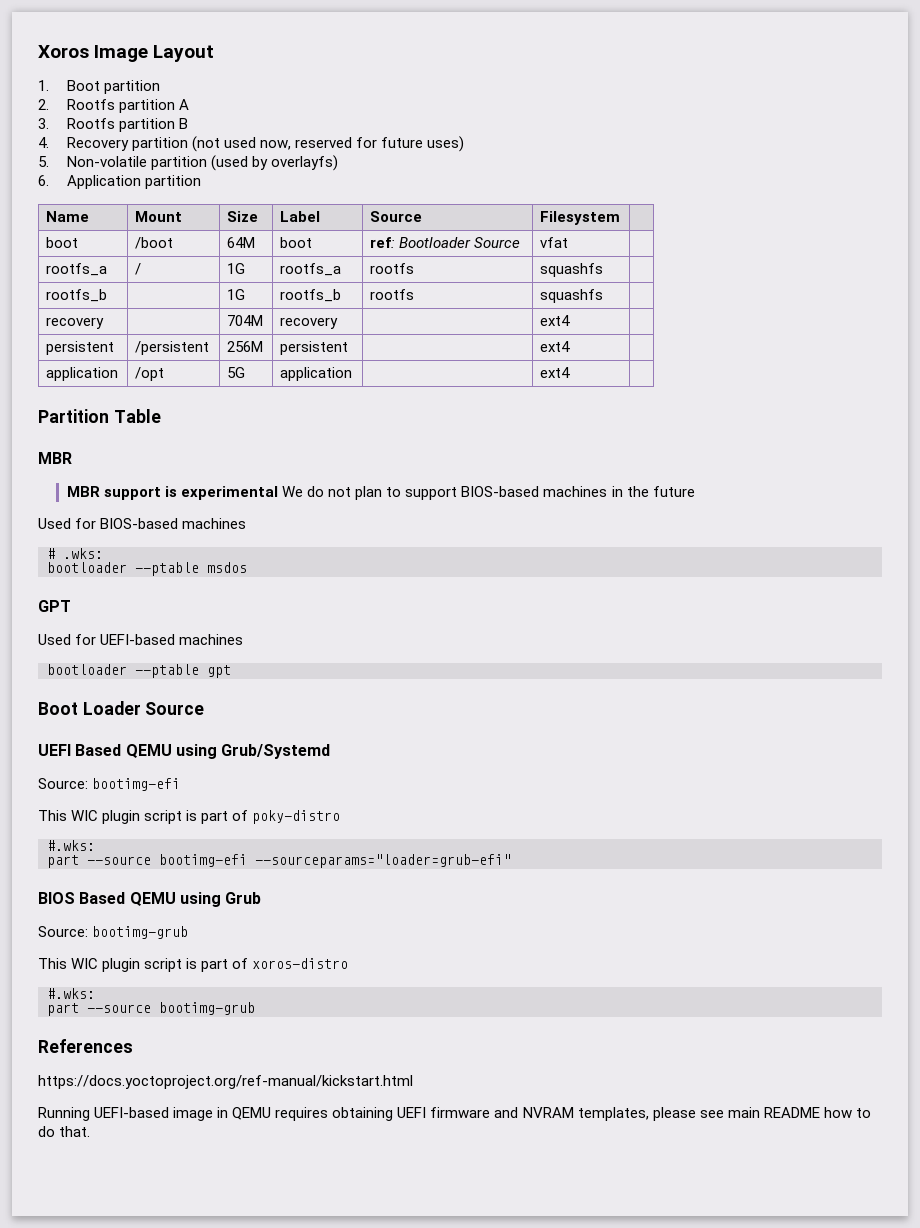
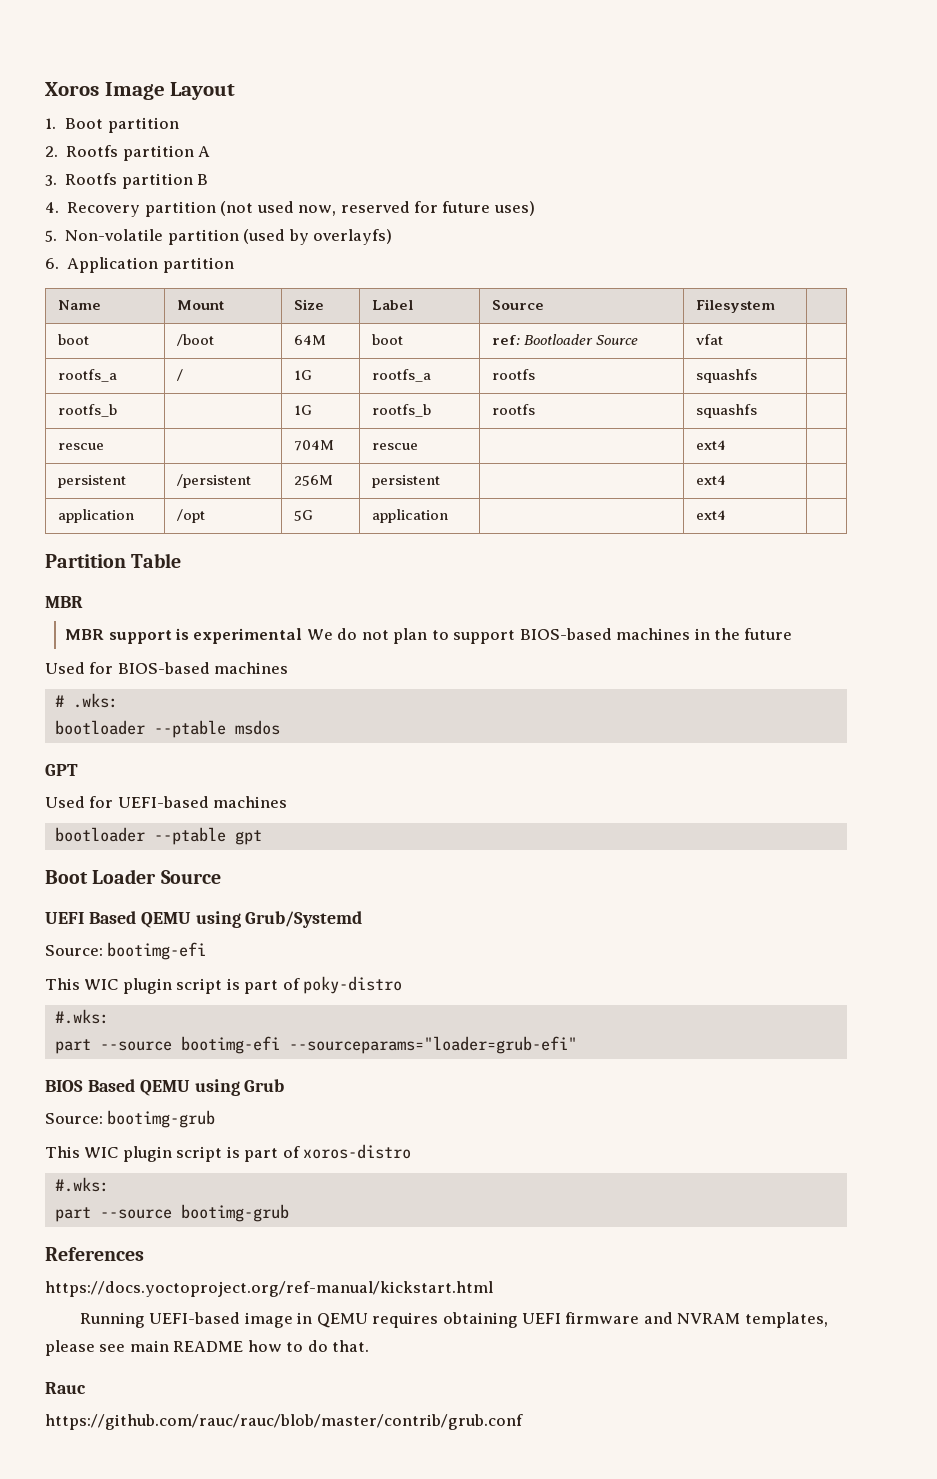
[46,317,105,329] recovery -> [57,443,104,450] rescue
[280,317,339,329] recovery -> [371,443,418,450] rescue
(91, 1131) none -> [45,1382,86,1394] [45,1414,523,1430] // Rauc // https://github.com/rauc/rauc/blob/master/contrib/grub.conf

